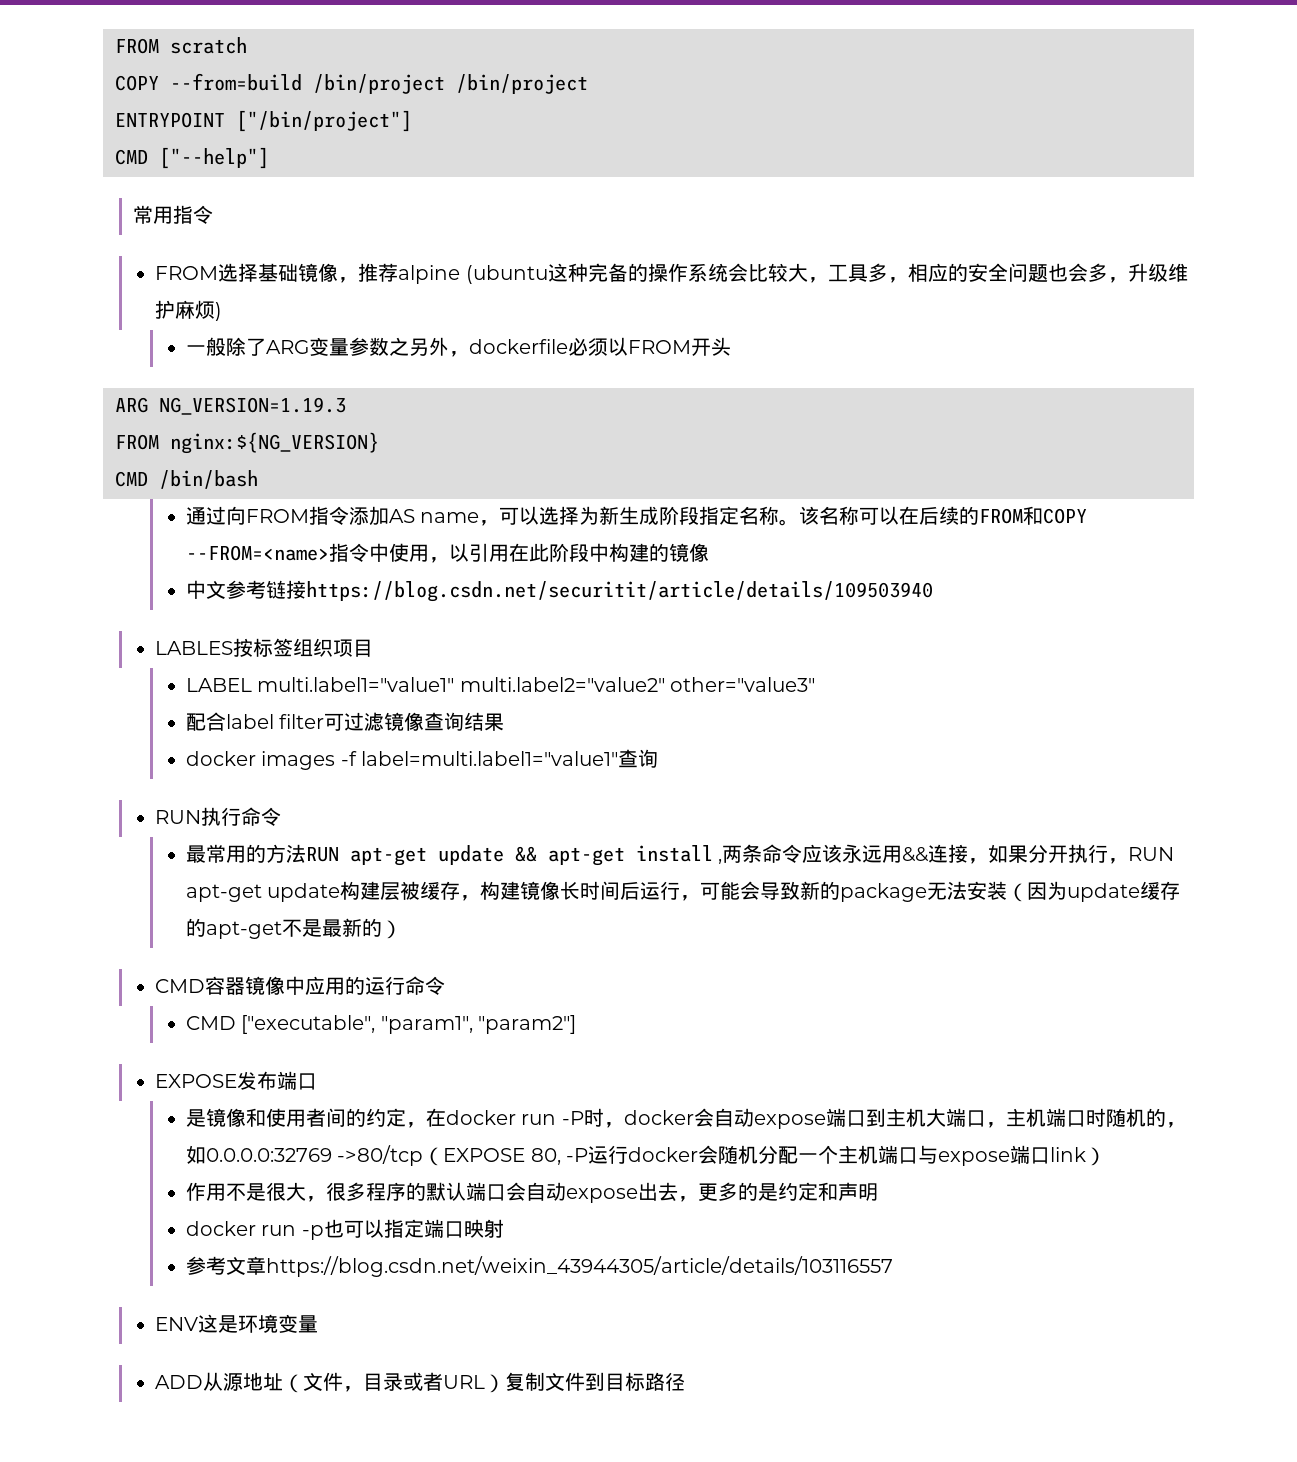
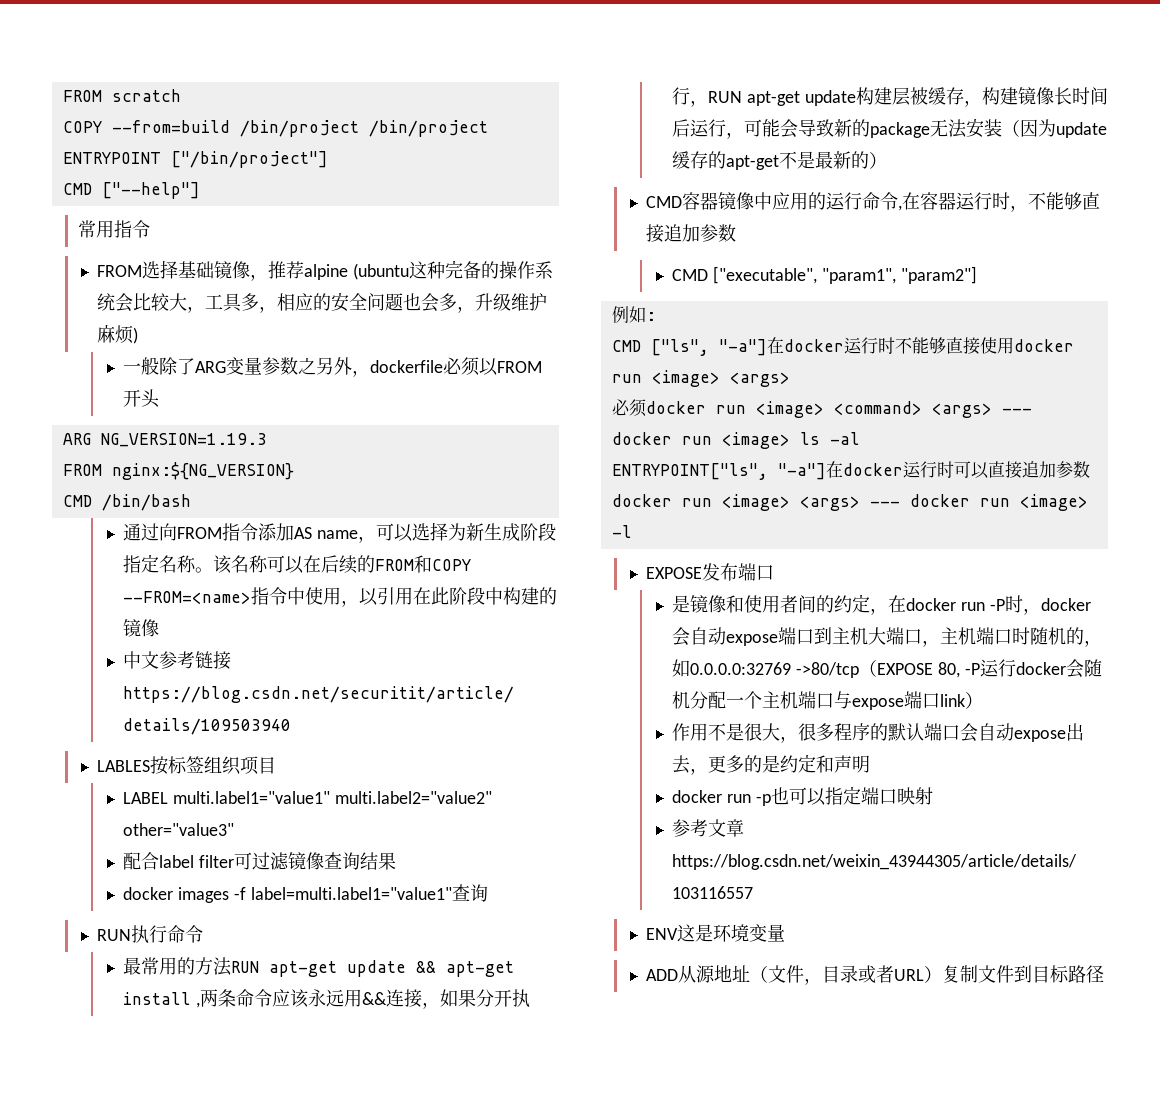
[185,1015,577,1034] // CMD ["executable", "param1", "param2"] -> [898,192,1101,212] [646,224,737,243] [672,266,977,284] [611,306,656,323] [611,337,1074,356] [611,370,790,387] [611,399,1032,418] [611,432,860,449] [611,461,1090,480] [611,494,1088,511] [611,525,632,538] ,在容器运行时，不能够直接追加参数 // CMD ["executable", "param1", "param2"] // 例如: // CMD ["ls", "-a"]在docker运行时不能够直接使用docker run <image> <args> // 必须docker run <image> <command> <args> --- docker run <image> ls -al // ENTRYPOINT["ls", "-a"]在docker运行时可以直接追加参数docker run <image> <args> --- docker run <image> -l

